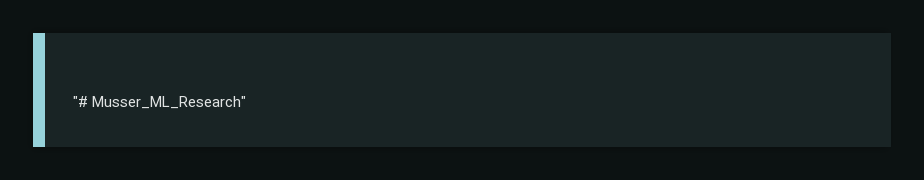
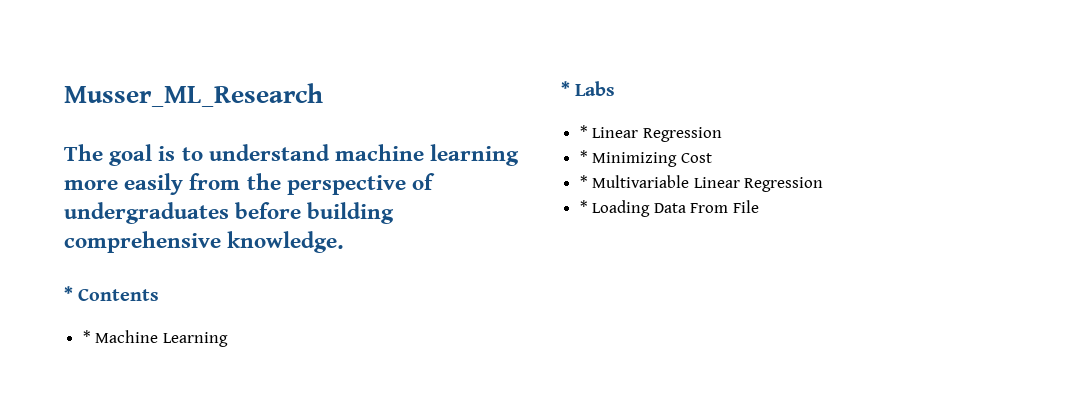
[73,96,247,109] "# Musser_ML_Research" -> [64,83,323,107] [64,144,520,166] [64,173,436,195] [64,202,395,224] [64,231,345,253] [64,286,160,301] [82,330,228,347] [561,81,616,96] [579,125,722,142] [579,150,712,167] [579,175,824,192] [579,200,760,217] Musser_ML_Research // The goal is to understand machine learning more easily from the perspective of undergraduates before building comprehensive knowledge. // * Contents // * Machine Learning // * Labs // * Linear Regression // * Minimizing Cost // * Multivariable Linear Regression // * Loading Data From File

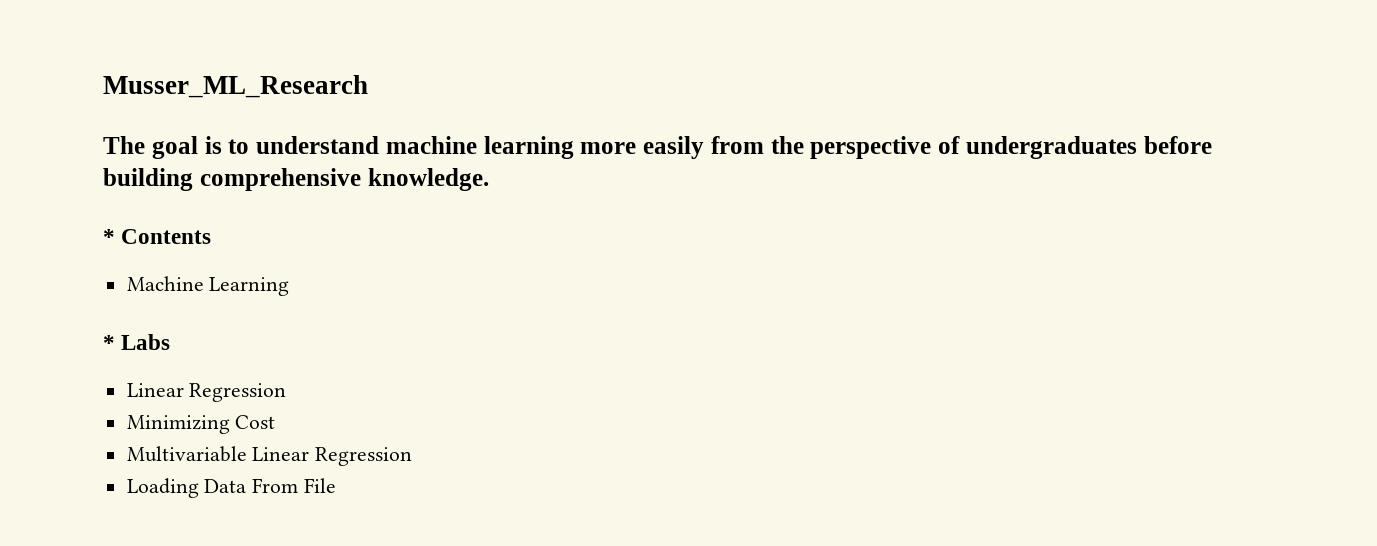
[82,330,91,343] * -> (212, 236) none
[579,125,722,142] [579,150,588,163] * Linear Regression // * -> [126,383,287,402] Linear Regression //
[579,175,588,188] * -> (276, 422) none
[579,200,588,213] * -> (413, 456) none

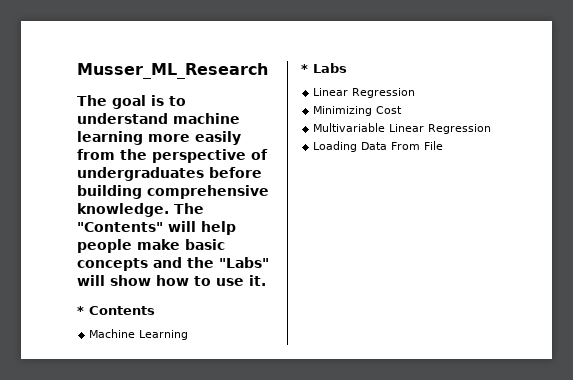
(489, 179) none -> [174,203,204,214] [77,221,236,235] [77,239,225,253] [77,257,269,271] [77,275,266,286] The "Contents" will help people make basic concepts and the "Labs" will show how to use it.

